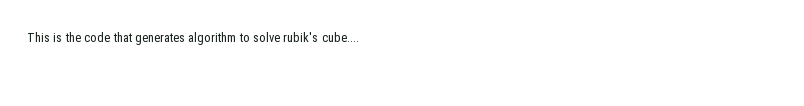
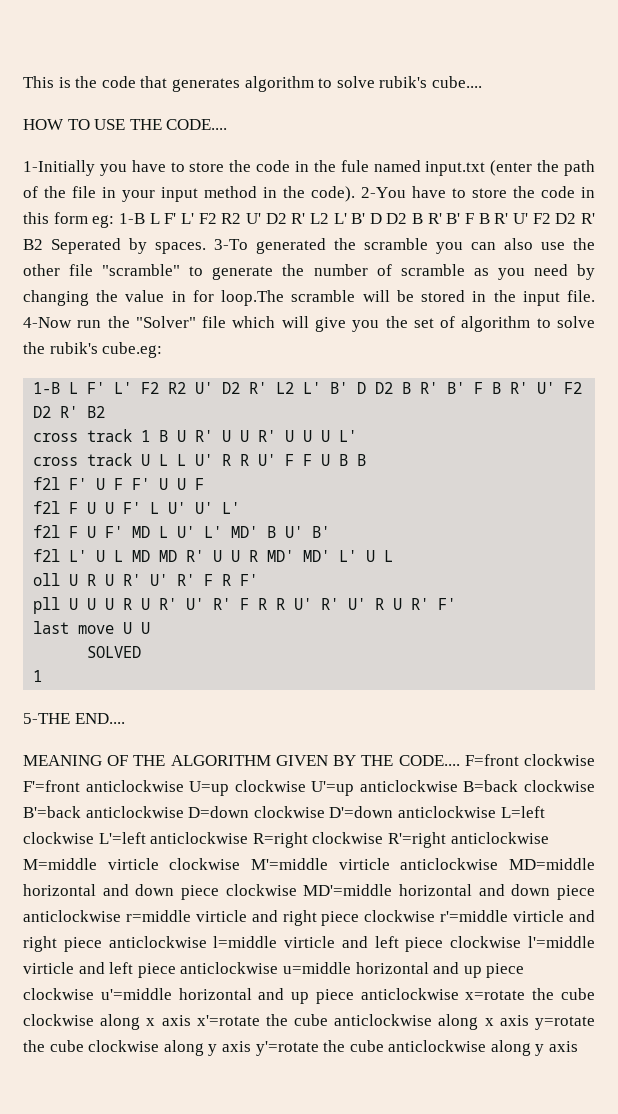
(359, 37) none -> [23,119,228,130] [23,160,595,176] [23,186,595,202] [23,212,595,228] [23,238,595,254] [23,264,595,280] [23,290,595,306] [23,316,595,332] [23,342,163,358] [33,382,583,394] [33,406,106,418] [33,429,358,442] [33,453,367,466] [33,477,205,490] [33,501,241,514] [33,525,331,538] [33,549,394,562] [33,573,259,586] [33,597,457,614] [33,621,151,634] [87,646,142,658] [33,670,43,682] [23,713,125,724] [23,754,595,766] [23,780,595,796] [23,806,545,818] [23,832,549,848] [23,858,596,870] [23,884,595,900] [23,910,595,926] [23,936,595,952] [23,962,525,978] [23,988,595,1004] [23,1014,595,1030] [23,1040,579,1056] // HOW TO USE THE CODE.... // 1-Initially you have to store the code in the fule named input.txt (enter the path of the file in your input method in the code). 2-You have to store the code in this form eg: 1-B L F' L' F2 R2 U' D2 R' L2 L' B' D D2 B R' B' F B R' U' F2 D2 R' B2 Seperated by spaces. 3-To generated the scramble you can also use the other file "scramble" to generate the number of scramble as you need by changing the value in for loop.The scramble will be stored in the input file. 4-Now run the "Solver" file which will give you the set of algorithm to solve the rubik's cube.eg: // 1-B L F' L' F2 R2 U' D2 R' L2 L' B' D D2 B R' B' F B R' U' F2 D2 R' B2 // cross track 1 B U R' U U R' U U U L' // cross track U L L U' R R U' F F U B B // f2l F' U F F' U U F // f2l F U U F' L U' U' L' // f2l F U F' MD L U' L' MD' B U' B' // f2l L' U L MD MD R' U U R MD' MD' L' U L // oll U R U R' U' R' F R F' // pll U U U R U R' U' R' F R R U' R' U' R U R' F' // last move U U // SOLVED // 1 // 5-THE END.... // MEANING OF THE ALGORITHM GIVEN BY THE CODE.... F=front clockwise F'=front anticlockwise U=up clockwise U'=up anticlockwise B=back clockwise B'=back anticlockwise D=down clockwise D'=down anticlockwise L=left clockwise L'=left anticlockwise R=right clockwise R'=right anticlockwise M=middle virticle clockwise M'=middle virticle anticlockwise MD=middle horizontal and down piece clockwise MD'=middle horizontal and down piece anticlockwise r=middle virticle and right piece clockwise r'=middle virticle and right piece anticlockwise l=middle virticle and left piece clockwise l'=middle virticle and left piece anticlockwise u=middle horizontal and up piece clockwise u'=middle horizontal and up piece anticlockwise x=rotate the cube clockwise along x axis x'=rotate the cube anticlockwise along x axis y=rotate the cube clockwise along y axis y'=rotate the cube anticlockwise along y axis

